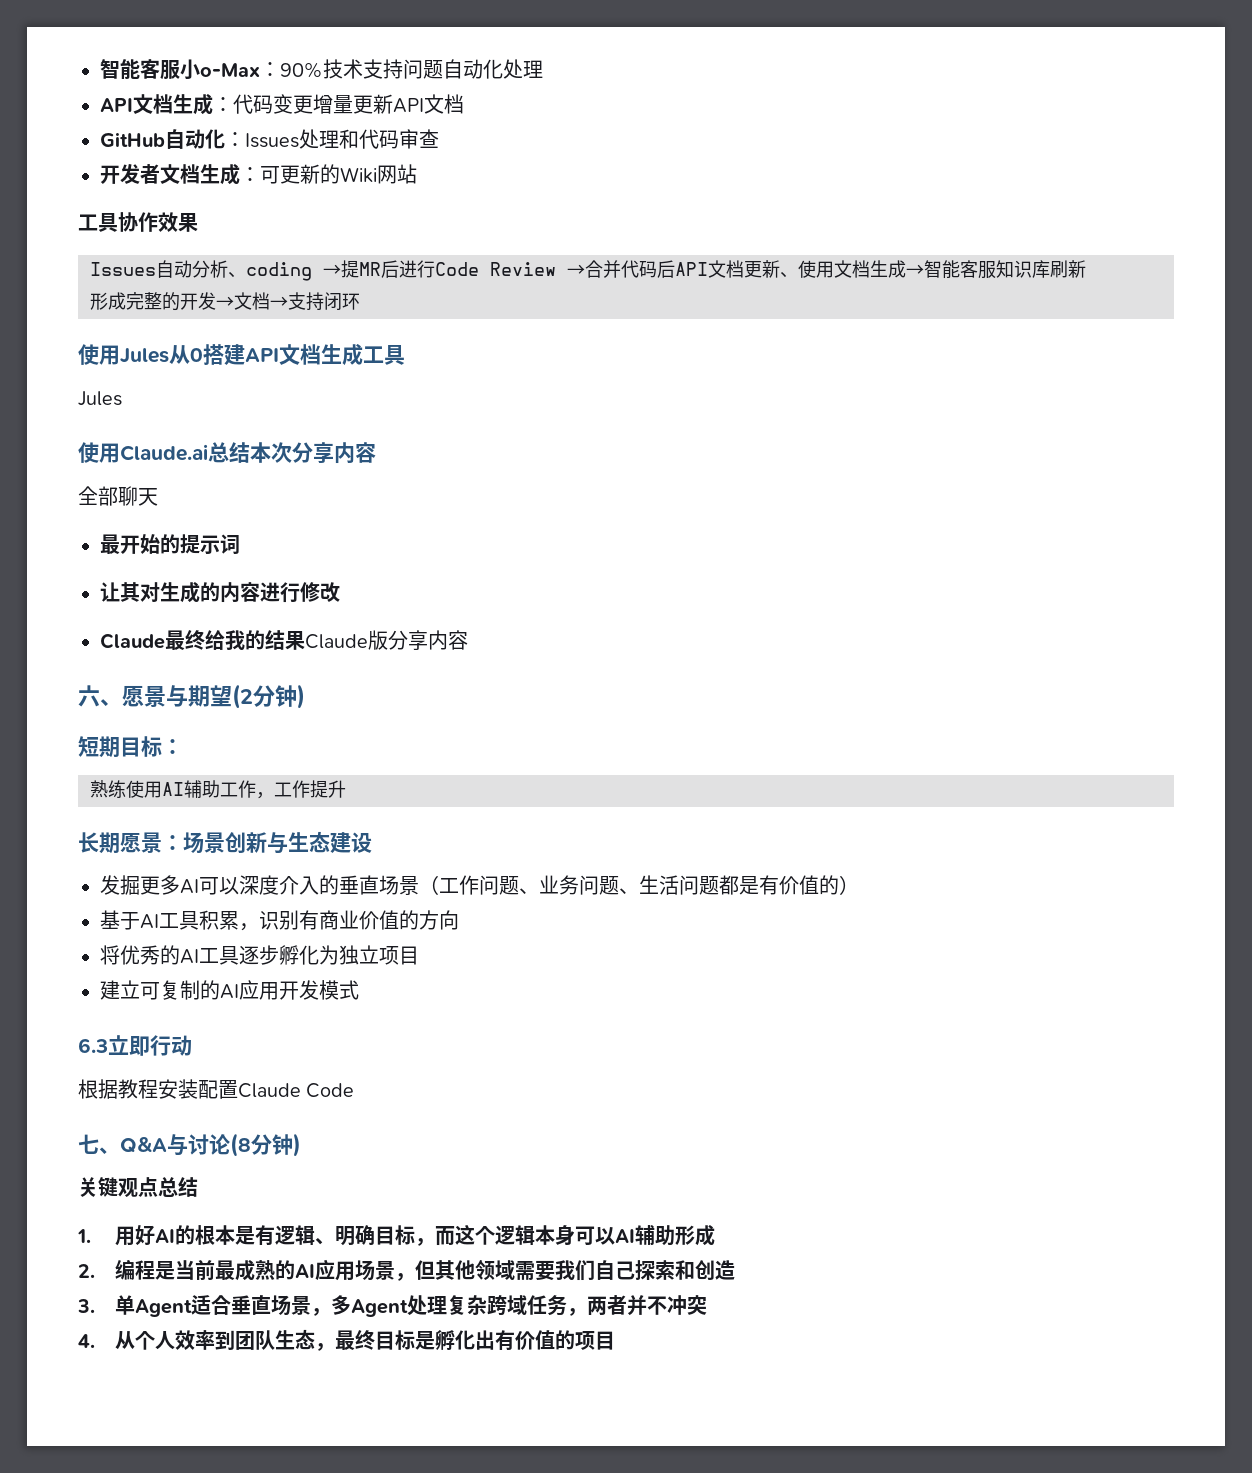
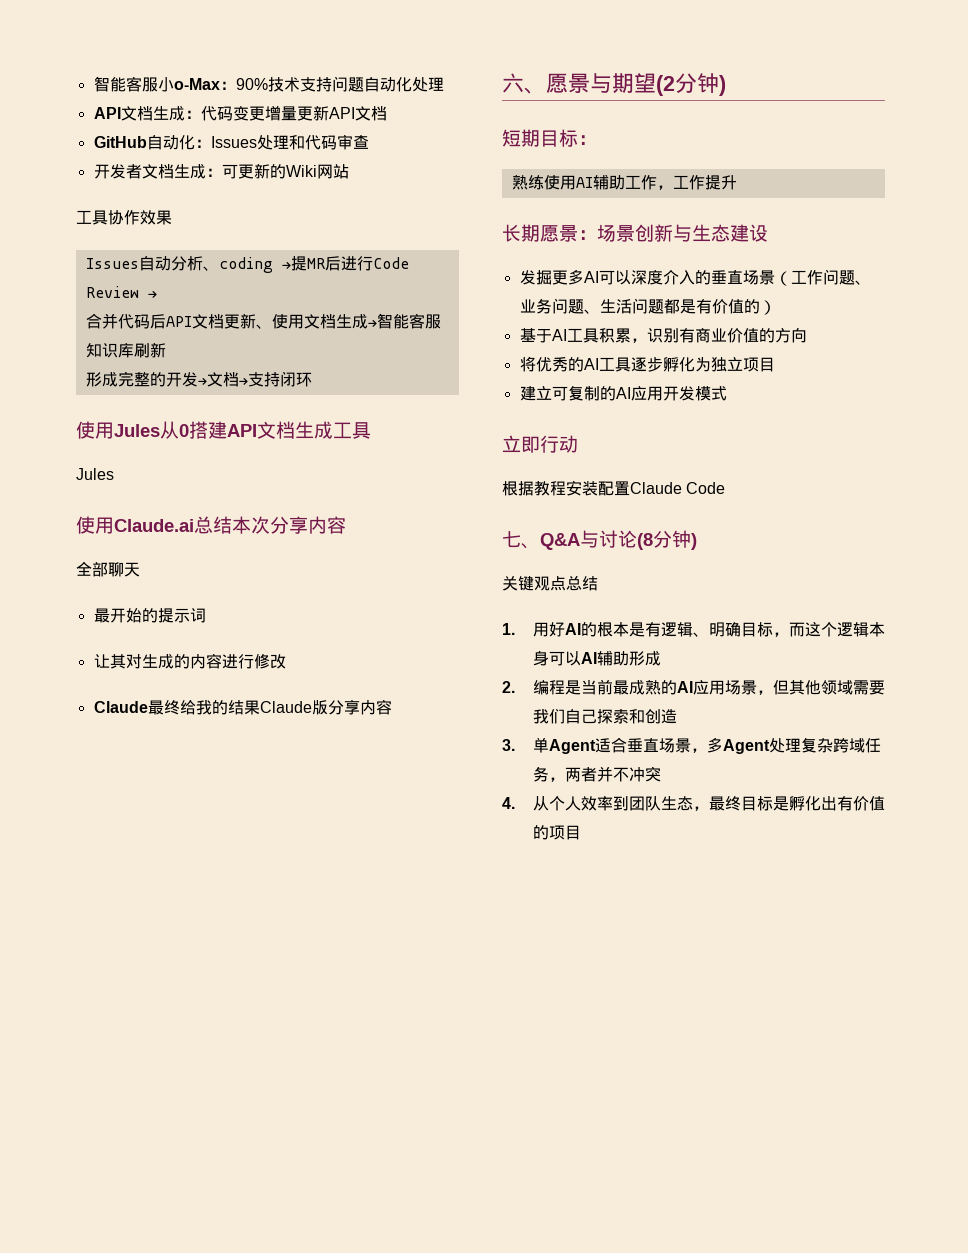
(585, 270) none -> (157, 294) //
[78,1038,108,1053] 6.3 -> (727, 393) none

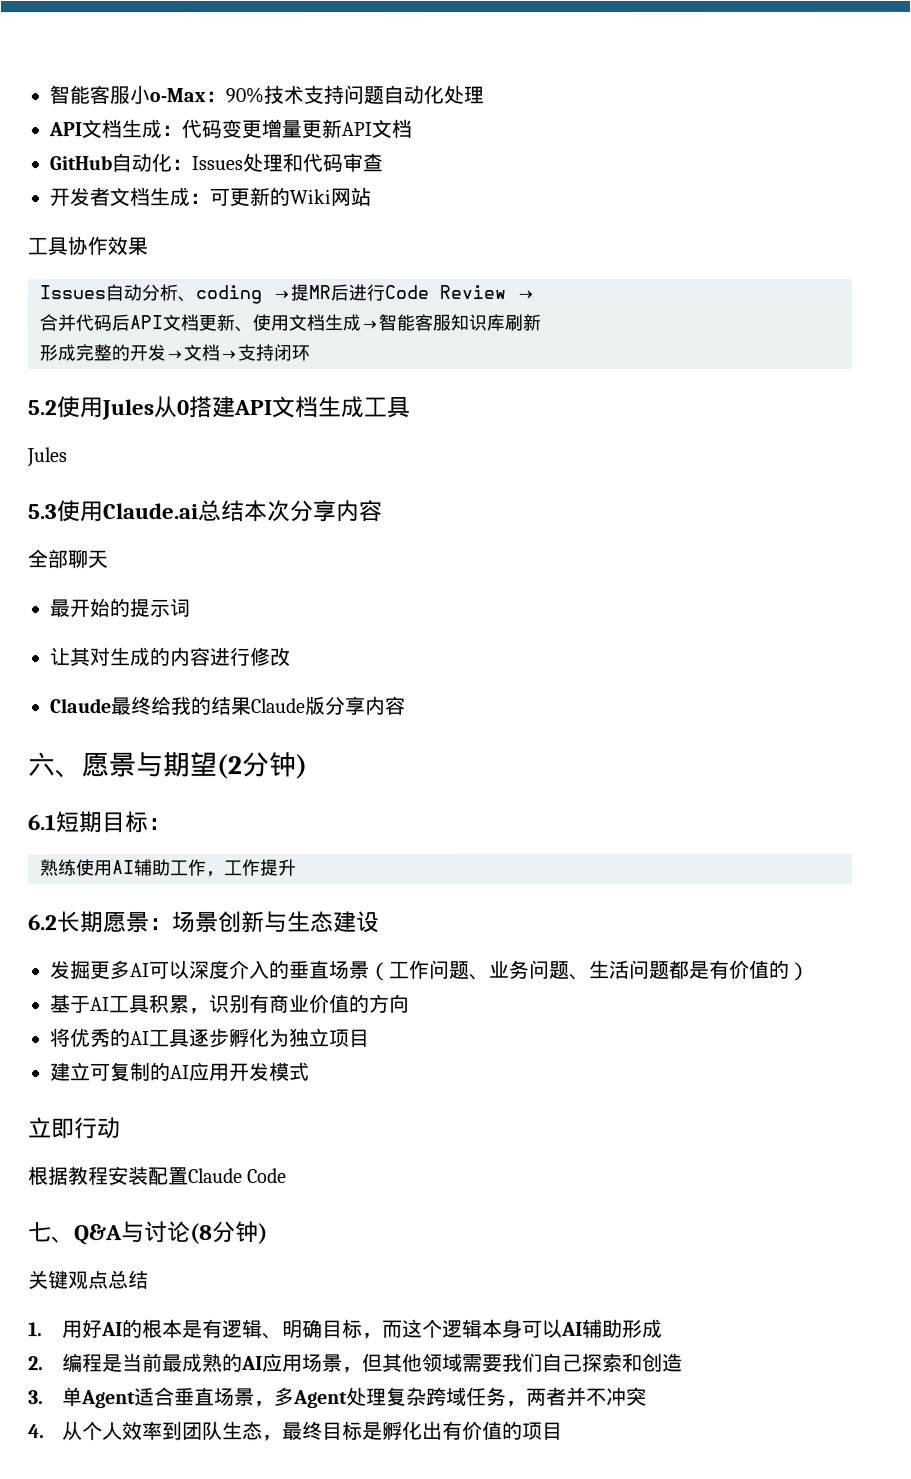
(312, 379) none -> [27,400,57,416] 5.2
(114, 474) none -> [27,504,57,520] 5.3
(726, 85) none -> [28,814,57,831] 6.1
(737, 182) none -> [28,914,58,931] 6.2

